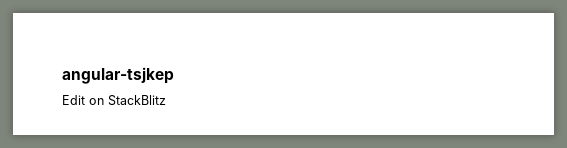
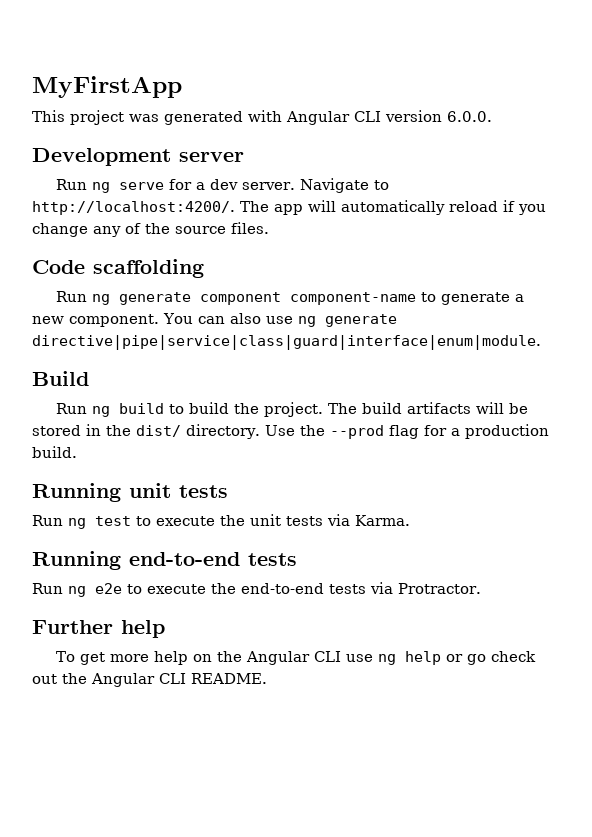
[62,67,174,84] [62,95,166,106] angular-tsjkep // Edit on StackBlitz -> [32,76,182,98] [32,110,492,125] [32,148,244,166] [55,178,389,193] [32,200,546,215] [32,222,269,237] [32,259,204,278] [55,291,524,305] [32,313,397,327] [32,335,541,350] [32,371,89,386] [55,402,528,417] [32,424,549,439] [32,446,77,458] [32,483,228,502] [32,514,410,529] [32,551,297,570] [32,582,481,597] [32,620,165,638] [55,651,536,665] [32,673,267,687] MyFirstApp // This project was generated with Angular CLI version 6.0.0. // Development server // Run ng serve for a dev server. Navigate to http://localhost:4200/. The app will automatically reload if you change any of the source files. // Code scaffolding // Run ng generate component component-name to generate a new component. You can also use ng generate directive|pipe|service|class|guard|interface|enum|module. // Build // Run ng build to build the project. The build artifacts will be stored in the dist/ directory. Use the --prod flag for a production build. // Running unit tests // Run ng test to execute the unit tests via Karma. // Running end-to-end tests // Run ng e2e to execute the end-to-end tests via Protractor. // Further help // To get more help on the Angular CLI use ng help or go check out the Angular CLI README.

